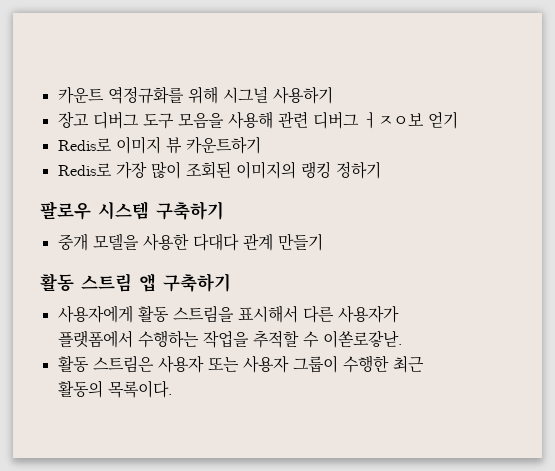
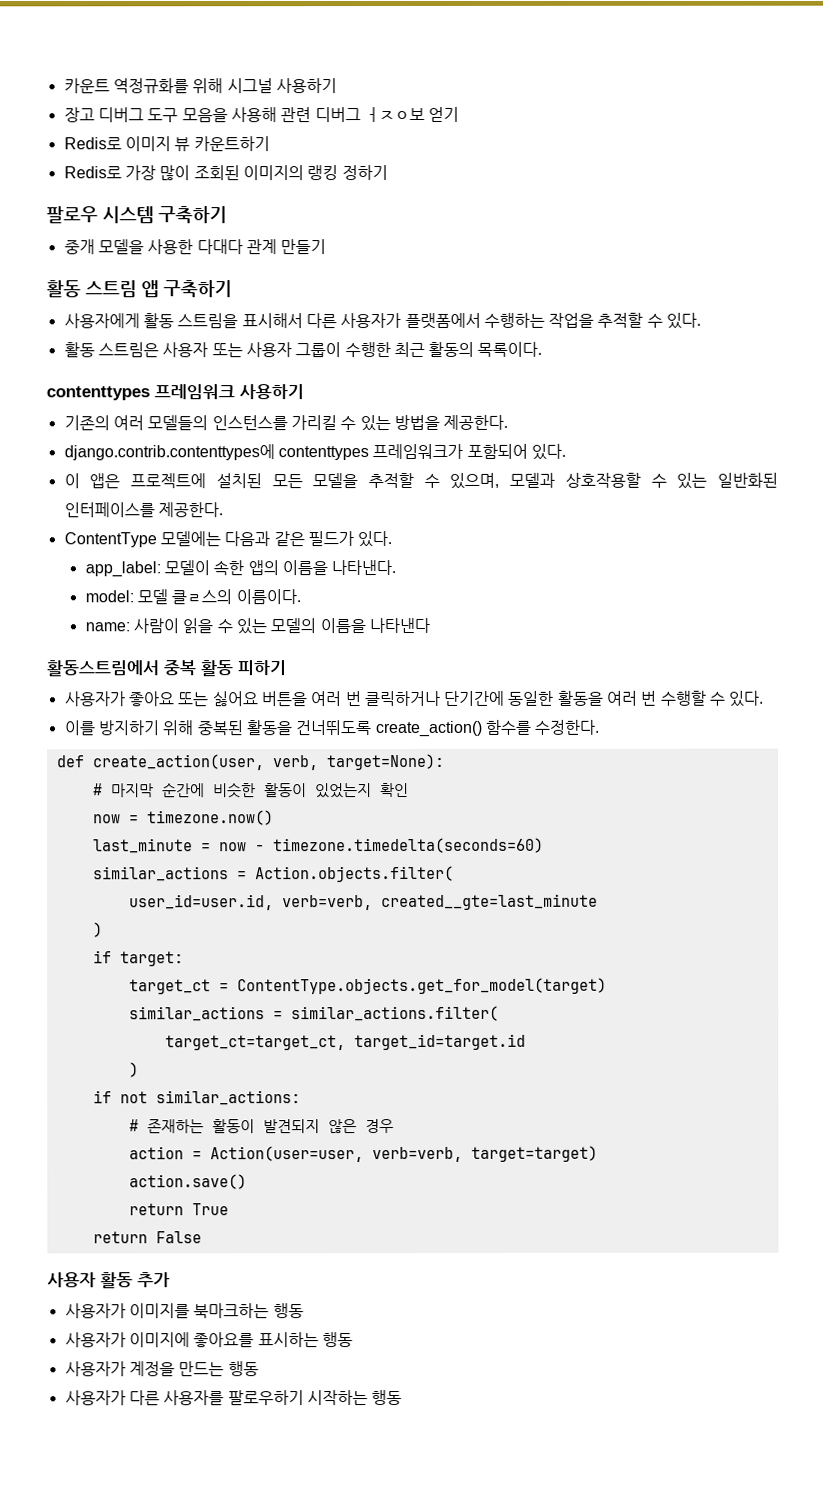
[322,330,402,348] 이쏟로갛낟. -> [666,312,702,329] 있다.
(172, 389) none -> [46,384,304,401] [63,414,509,432] [63,443,566,461] [63,472,779,489] [63,502,223,518] [63,531,393,548] [84,560,397,578] [84,589,301,605] [84,617,430,635] [46,660,286,677] [63,690,764,707] [63,719,600,738] [56,753,445,771] [92,782,409,799] [92,810,274,826] [92,837,544,854] [92,865,454,883] [128,893,598,911] [92,922,103,938] [92,950,184,967] [128,977,607,995] [128,1005,499,1022] [164,1033,526,1051] [128,1062,139,1078] [92,1090,301,1106] [128,1119,394,1134] [128,1145,598,1163] [128,1174,247,1190] [128,1203,229,1216] [92,1231,202,1244] [47,1272,170,1289] [64,1303,304,1319] [64,1332,353,1348] [64,1361,259,1377] [64,1390,403,1406] // contenttypes 프레임워크 사용하기 // 기존의 여러 모델들의 인스턴스를 가리킬 수 있는 방법을 제공한다. // django.contrib.contenttypes에 contenttypes 프레임워크가 포함되어 있다. // 이 앱은 프로젝트에 설치된 모든 모델을 추적할 수 있으며, 모델과 상호작용할 수 있는 일반화된 인터페이스를 제공한다. // ContentType 모델에는 다음과 같은 필드가 있다. // app_label: 모델이 속한 앱의 이름을 나타낸다. // model: 모델 클ㄹ스의 이름이다. // name: 사람이 읽을 수 있는 모델의 이름을 나타낸다 // 활동스트림에서 중복 활동 피하기 // 사용자가 좋아요 또는 싫어요 버튼을 여러 번 클릭하거나 단기간에 동일한 활동을 여러 번 수행할 수 있다. // 이를 방지하기 위해 중복된 활동을 건너뛰도록 create_action() 함수를 수정한다. // def create_action(user, verb, target=None): // # 마지막 순간에 비슷한 활동이 있었는지 확인 // now = timezone.now() // last_minute = now - timezone.timedelta(seconds=60) // similar_actions = Action.objects.filter( // user_id=user.id, verb=verb, created__gte=last_minute // ) // if target: // target_ct = ContentType.objects.get_for_model(target) // similar_actions = similar_actions.filter( // target_ct=target_ct, target_id=target.id // ) // if not similar_actions: // # 존재하는 활동이 발견되지 않은 경우 // action = Action(user=user, verb=verb, target=target) // action.save() // return True // return False // 사용자 활동 추가 // 사용자가 이미지를 북마크하는 행동 // 사용자가 이미지에 좋아요를 표시하는 행동 // 사용자가 계정을 만드는 행동 // 사용자가 다른 사용자를 팔로우하기 시작하는 행동

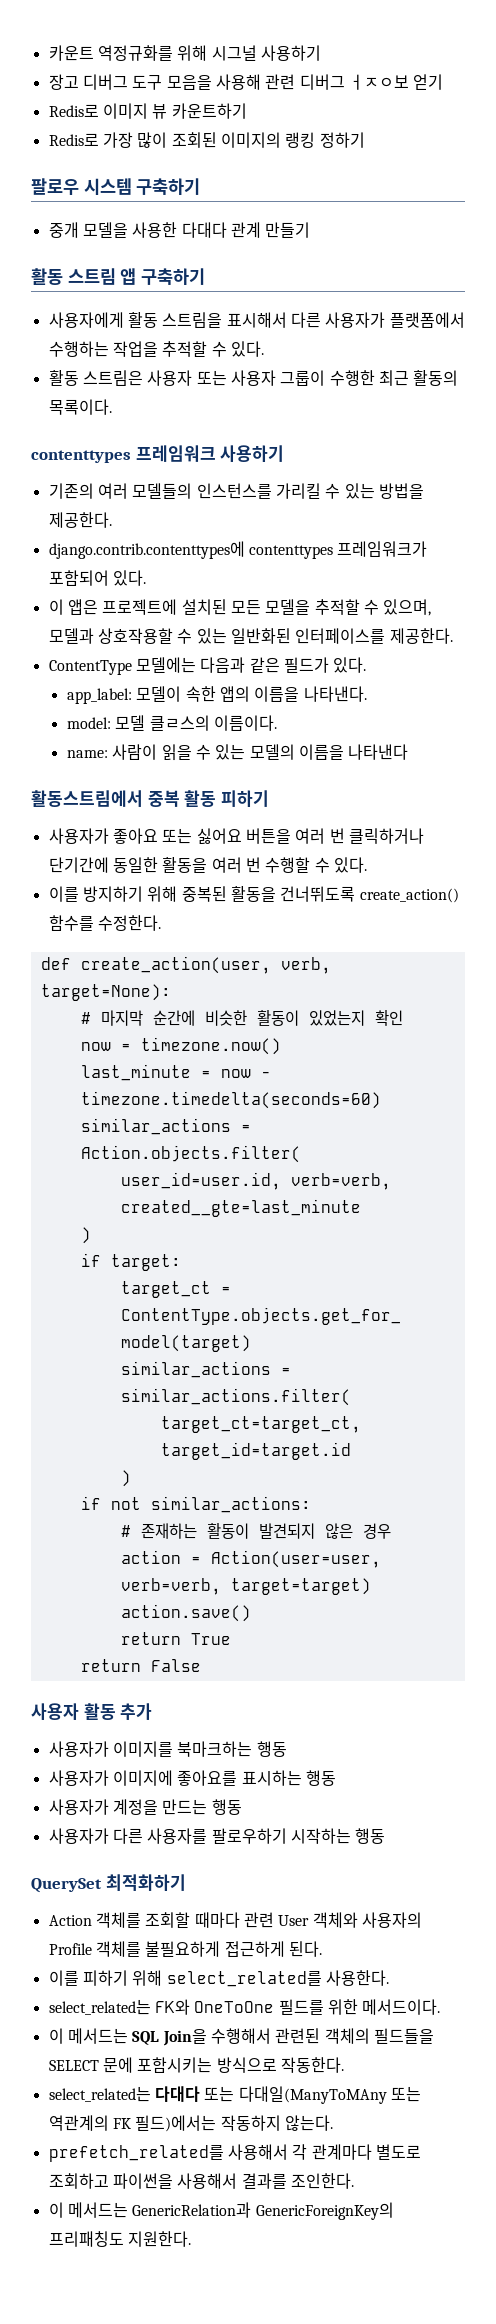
(403, 1398) none -> [31,1874,186,1893] [48,1912,422,1928] [48,1941,322,1957] [48,1970,389,1987] [48,1999,441,2015] [48,2028,434,2046] [48,2057,344,2073] [48,2086,421,2104] [48,2115,333,2132] [48,2144,421,2162] [48,2173,354,2189] [48,2202,394,2220] [48,2231,191,2247] // QuerySet 최적화하기 // Action 객체를 조회할 때마다 관련 User 객체와 사용자의 Profile 객체를 불필요하게 접근하게 된다. // 이를 피하기 위해 select_related를 사용한다. // select_related는 FK와 OneToOne 필드를 위한 메서드이다. // 이 메서드는 SQL Join을 수행해서 관련된 객체의 필드들을 SELECT 문에 포함시키는 방식으로 작동한다. // select_related는 다대다 또는 다대일(ManyToMAny 또는 역관계의 FK 필드)에서는 작동하지 않는다. // prefetch_related를 사용해서 각 관계마다 별도로 조회하고 파이썬을 사용해서 결과를 조인한다. // 이 메서드는 GenericRelation과 GenericForeignKey의 프리패칭도 지원한다.

